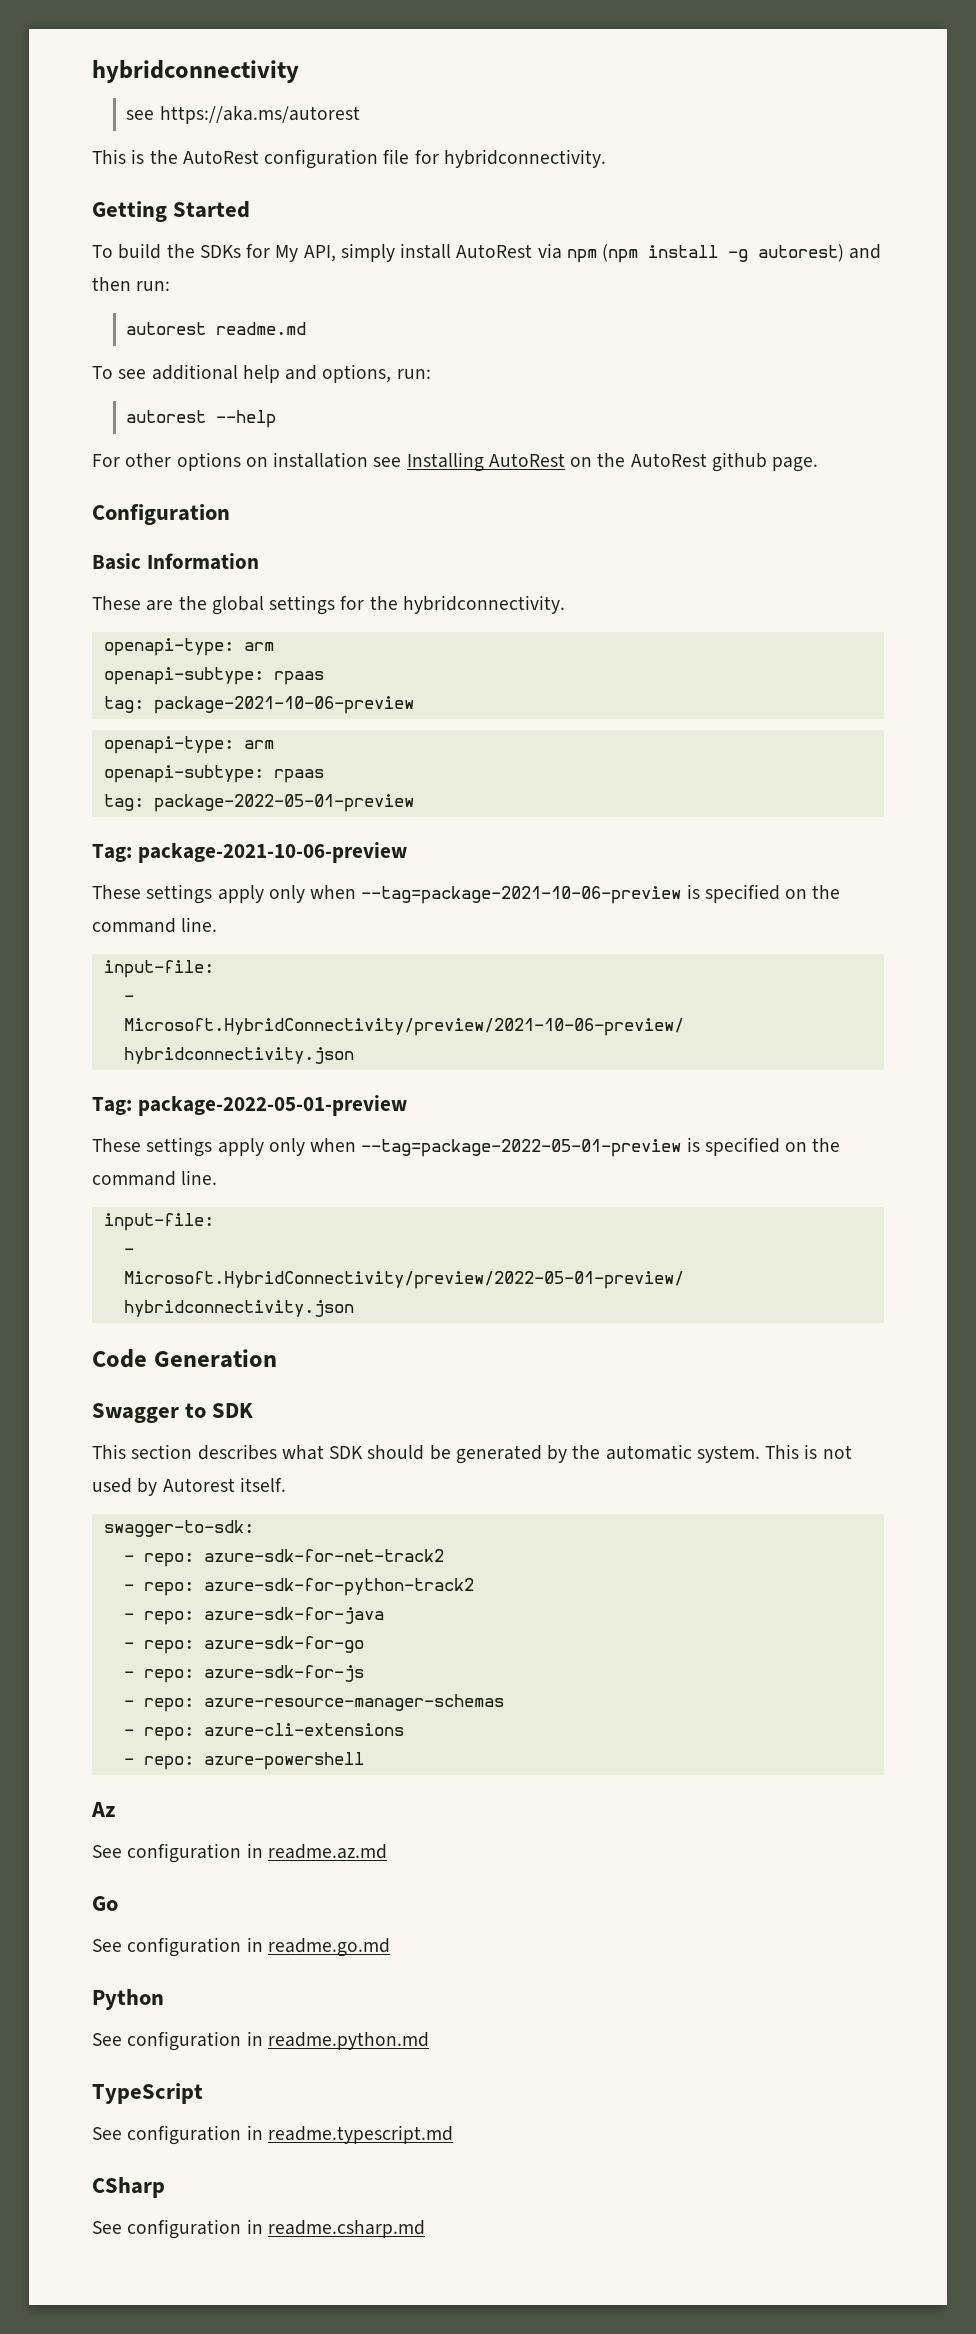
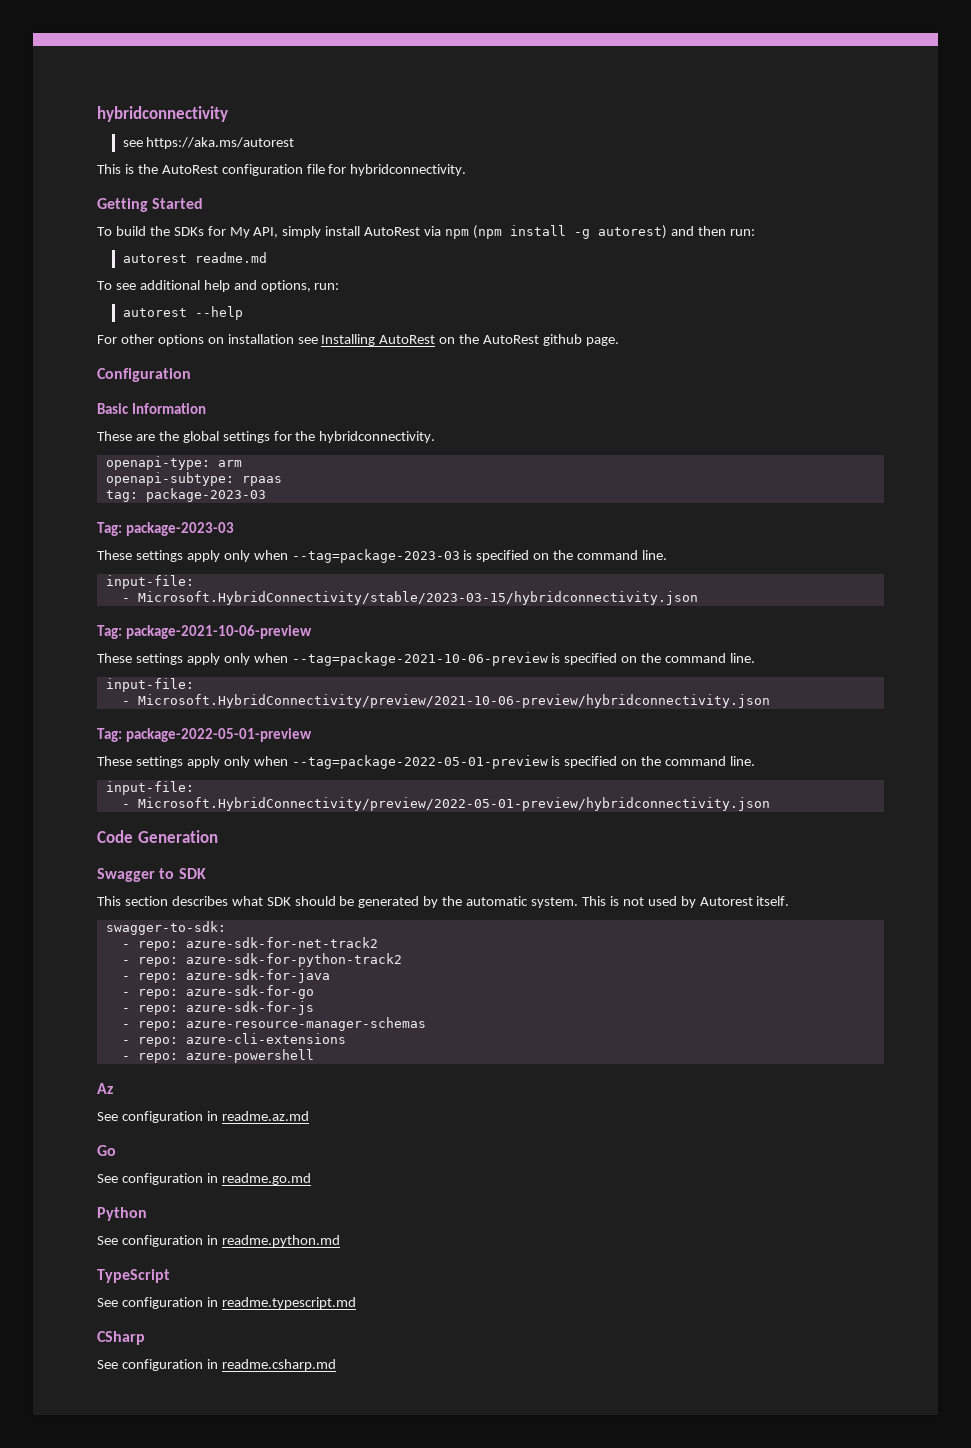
[153,696,414,714] [103,736,274,754] [103,765,324,783] [103,794,414,812] package-2021-10-06-preview // openapi-type: arm // openapi-subtype: rpaas // tag: package-2022-05-01-preview -> [145,488,266,502] [97,522,235,536] [97,549,668,563] [105,575,194,589] [121,591,698,605] package-2023-03 // Tag: package-2023-03 // These settings apply only when --tag=package-2023-03 is specified on the command line. // input-file: // - Microsoft.HybridConnectivity/stable/2023-03-15/hybridconnectivity.json

